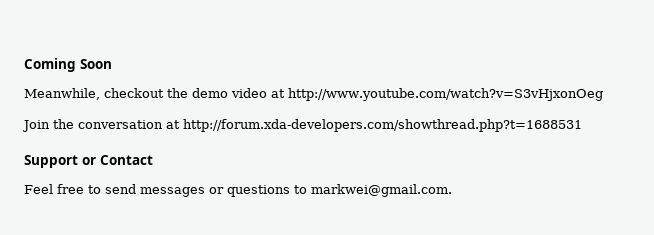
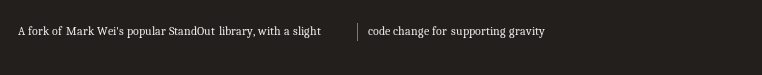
[24,58,112,72] [24,88,603,101] [22,119,582,132] [24,155,153,168] [24,184,452,197] Coming Soon // Meanwhile, checkout the demo video at http://www.youtube.com/watch?v=S3vHjxonOeg // Join the conversation at http://forum.xda-developers.com/showthread.php?t=1688531 // Support or Contact // Feel free to send messages or questions to markwei@gmail.com. -> [18,26,545,38] A fork of Mark Wei's popular StandOut library, with a slight code change for supporting gravity

